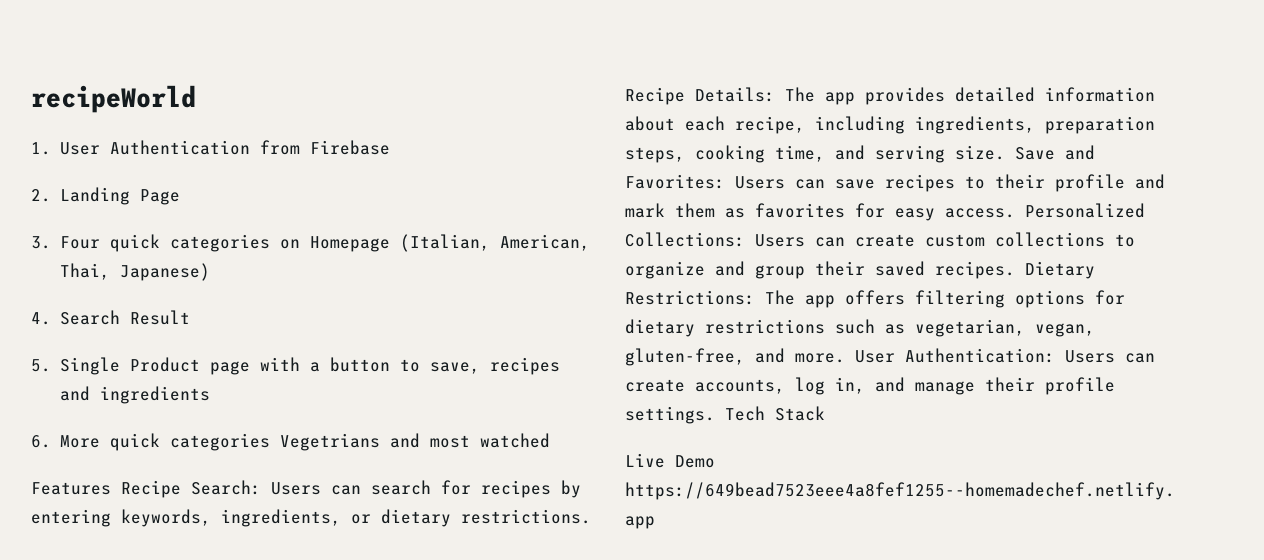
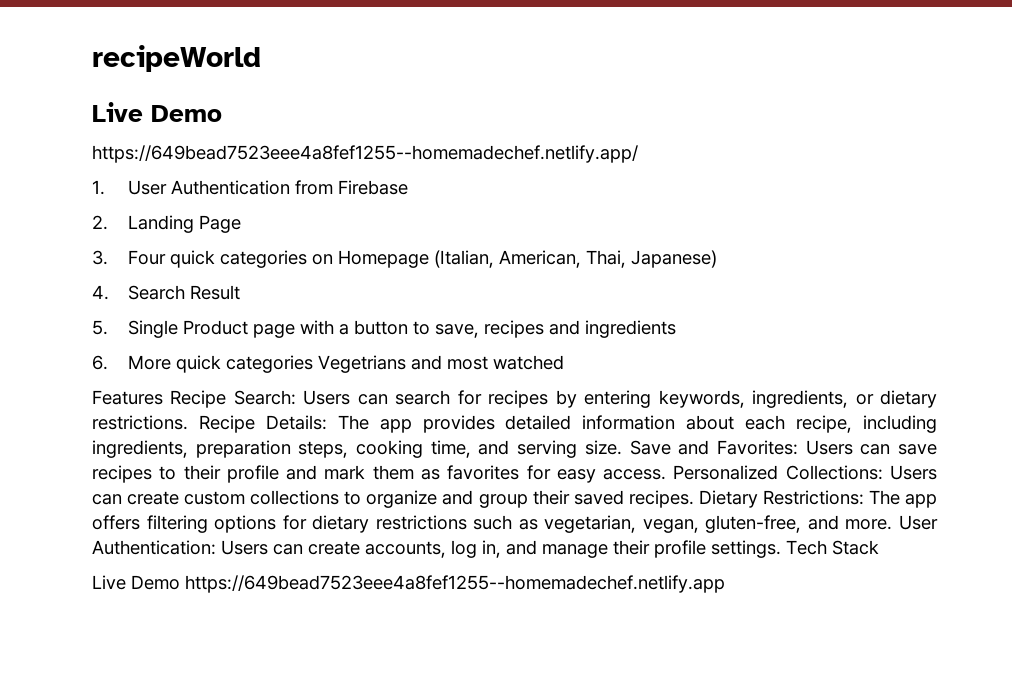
(196, 99) none -> [92,102,222,122] [92,145,638,163] // Live Demo // https://649bead7523eee4a8fef1255--homemadechef.netlify.app/

